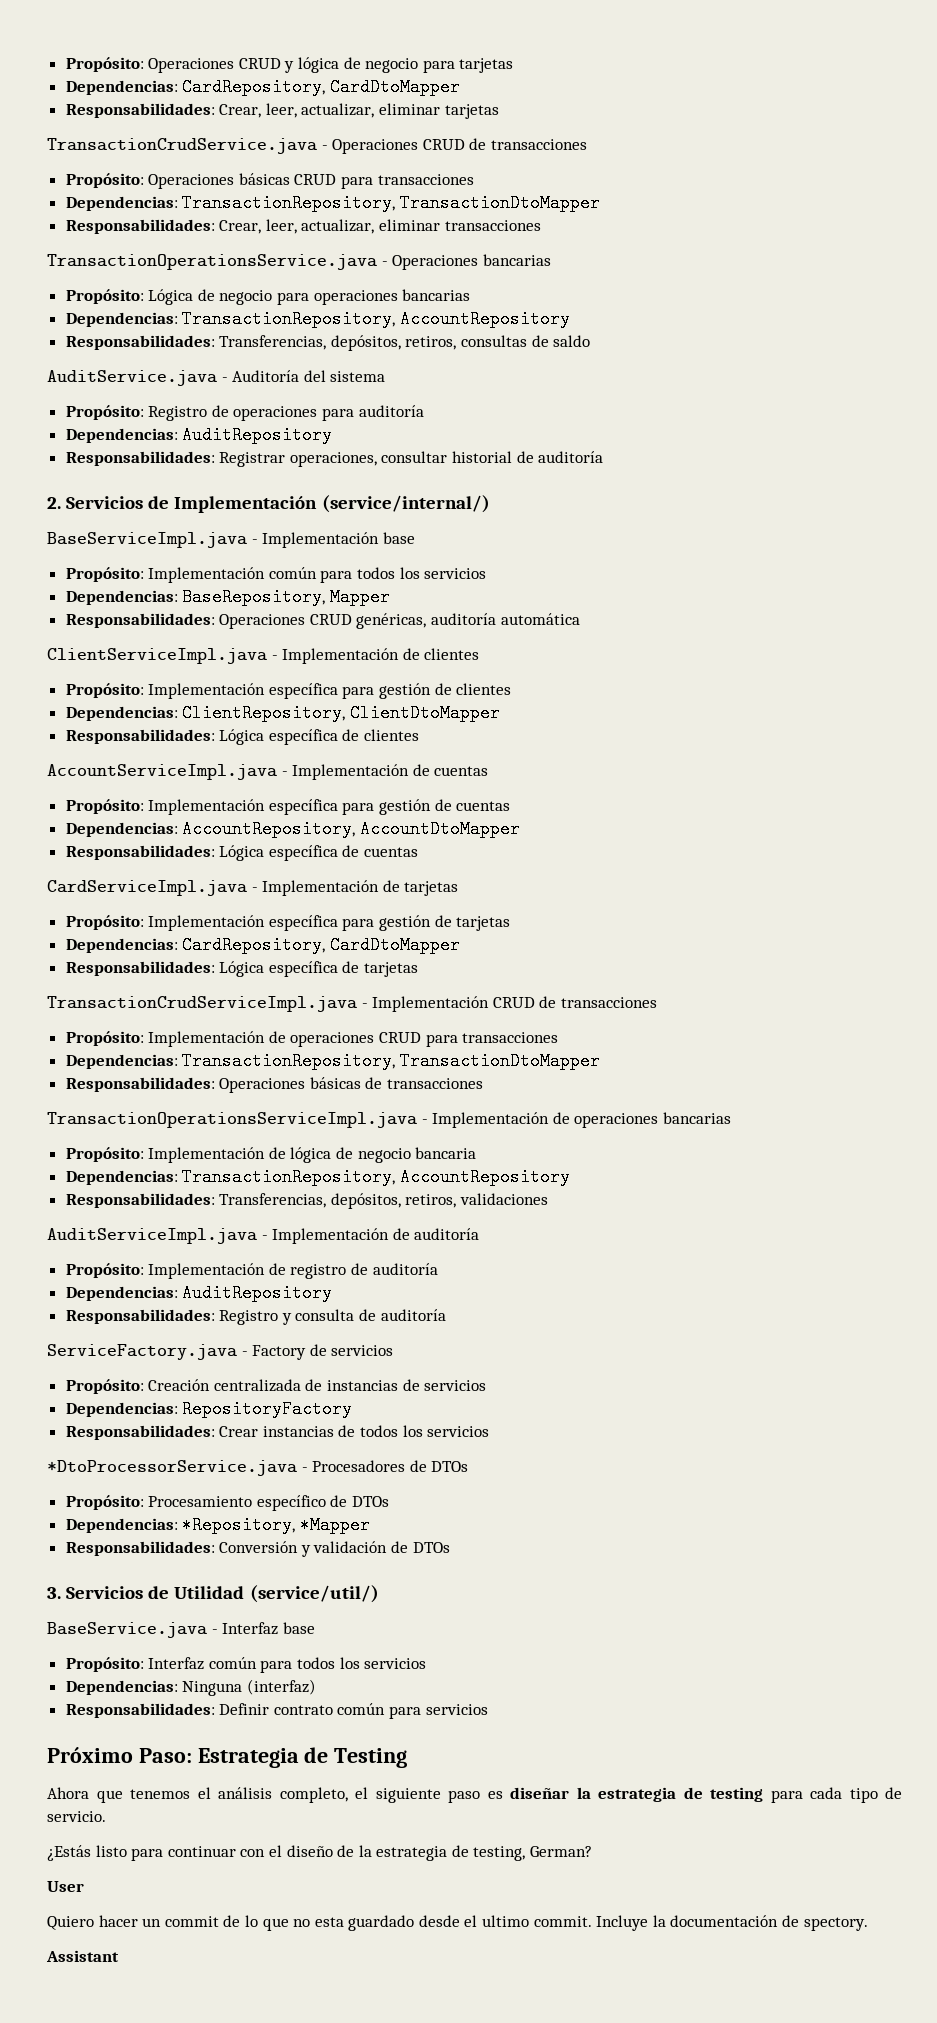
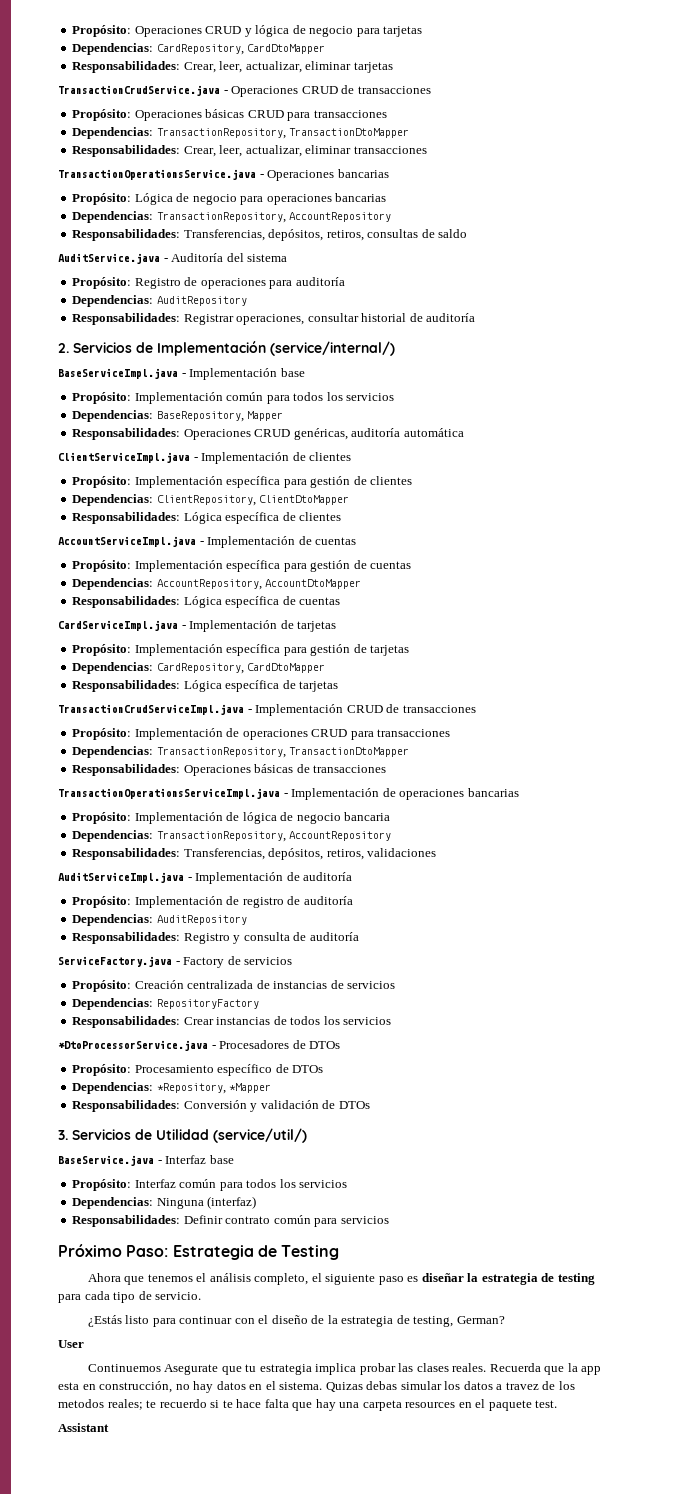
[47,1915,868,1931] Quiero hacer un commit de lo que no esta guardado desde el ultimo commit. Incluye la documentación de spectory. -> [87,1363,602,1375] [58,1381,575,1393] [58,1399,558,1411] Continuemos Asegurate que tu estrategia implica probar las clases reales. Recuerda que la app esta en construcción, no hay datos en el sistema. Quizas debas simular los datos a travez de los metodos reales; te recuerdo si te hace falta que hay una carpeta resources en el paquete test.

